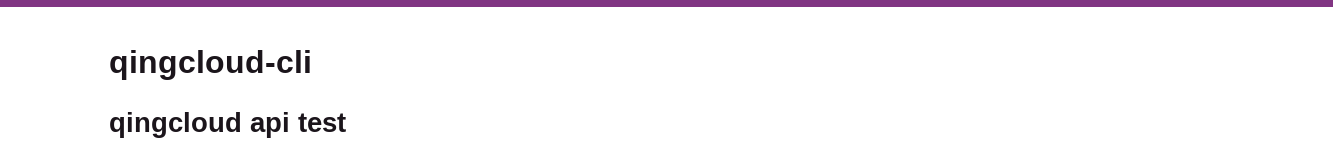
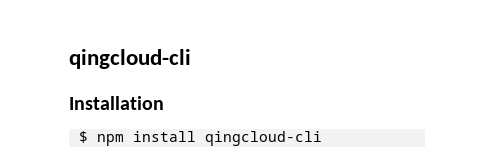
[109,112,346,138] qingcloud api test -> [69,96,164,110] [78,131,322,146] Installation // $ npm install qingcloud-cli

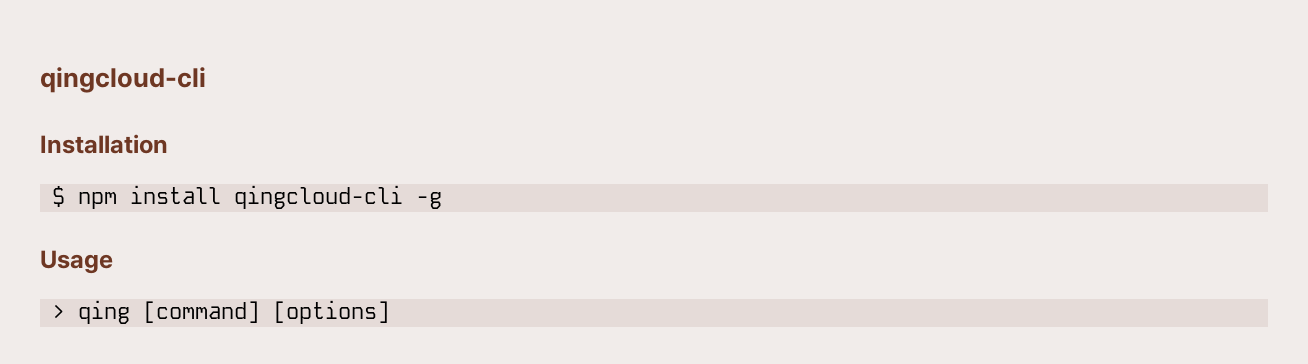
(322, 138) none -> [416,192,443,209] [40,250,113,274] [52,300,391,324] -g // Usage // > qing [command] [options]

